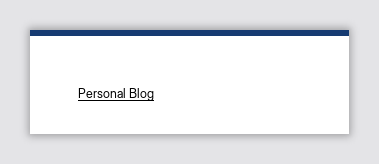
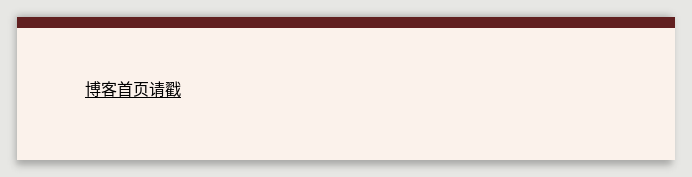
[78,88,155,101] Personal Blog -> [85,81,181,98] 博客首页请戳

